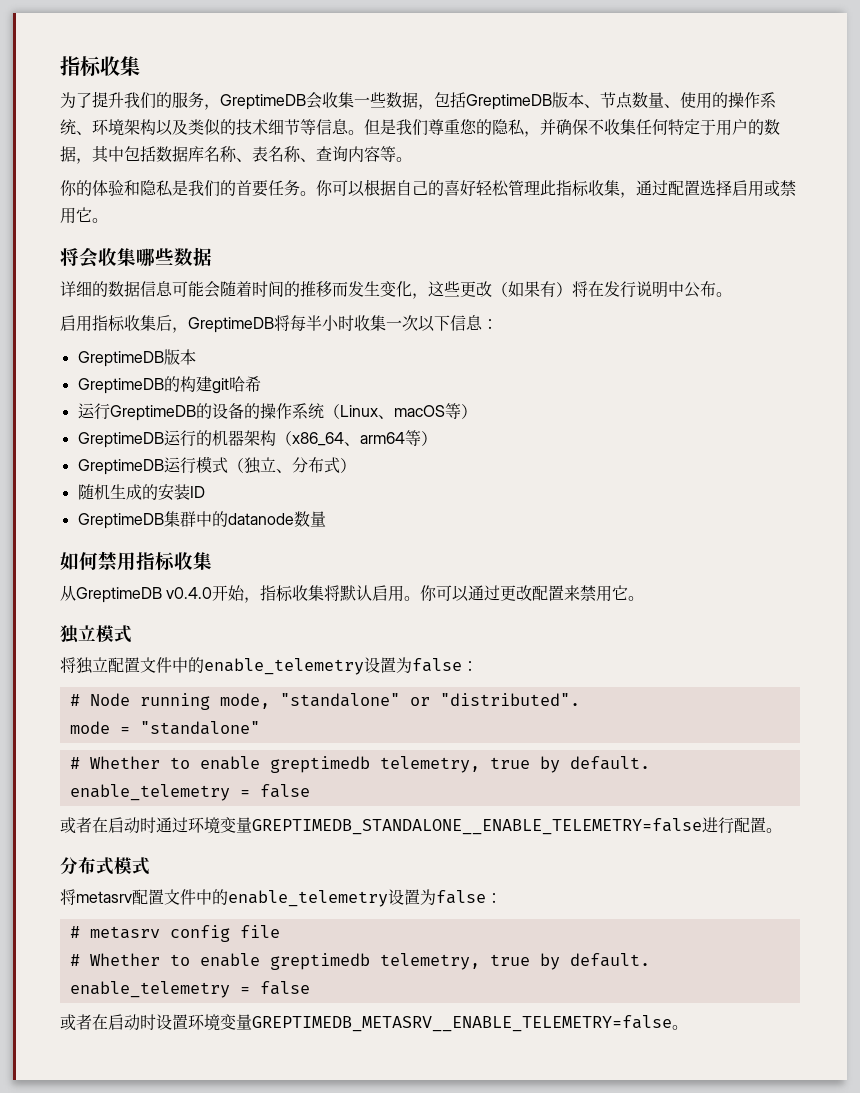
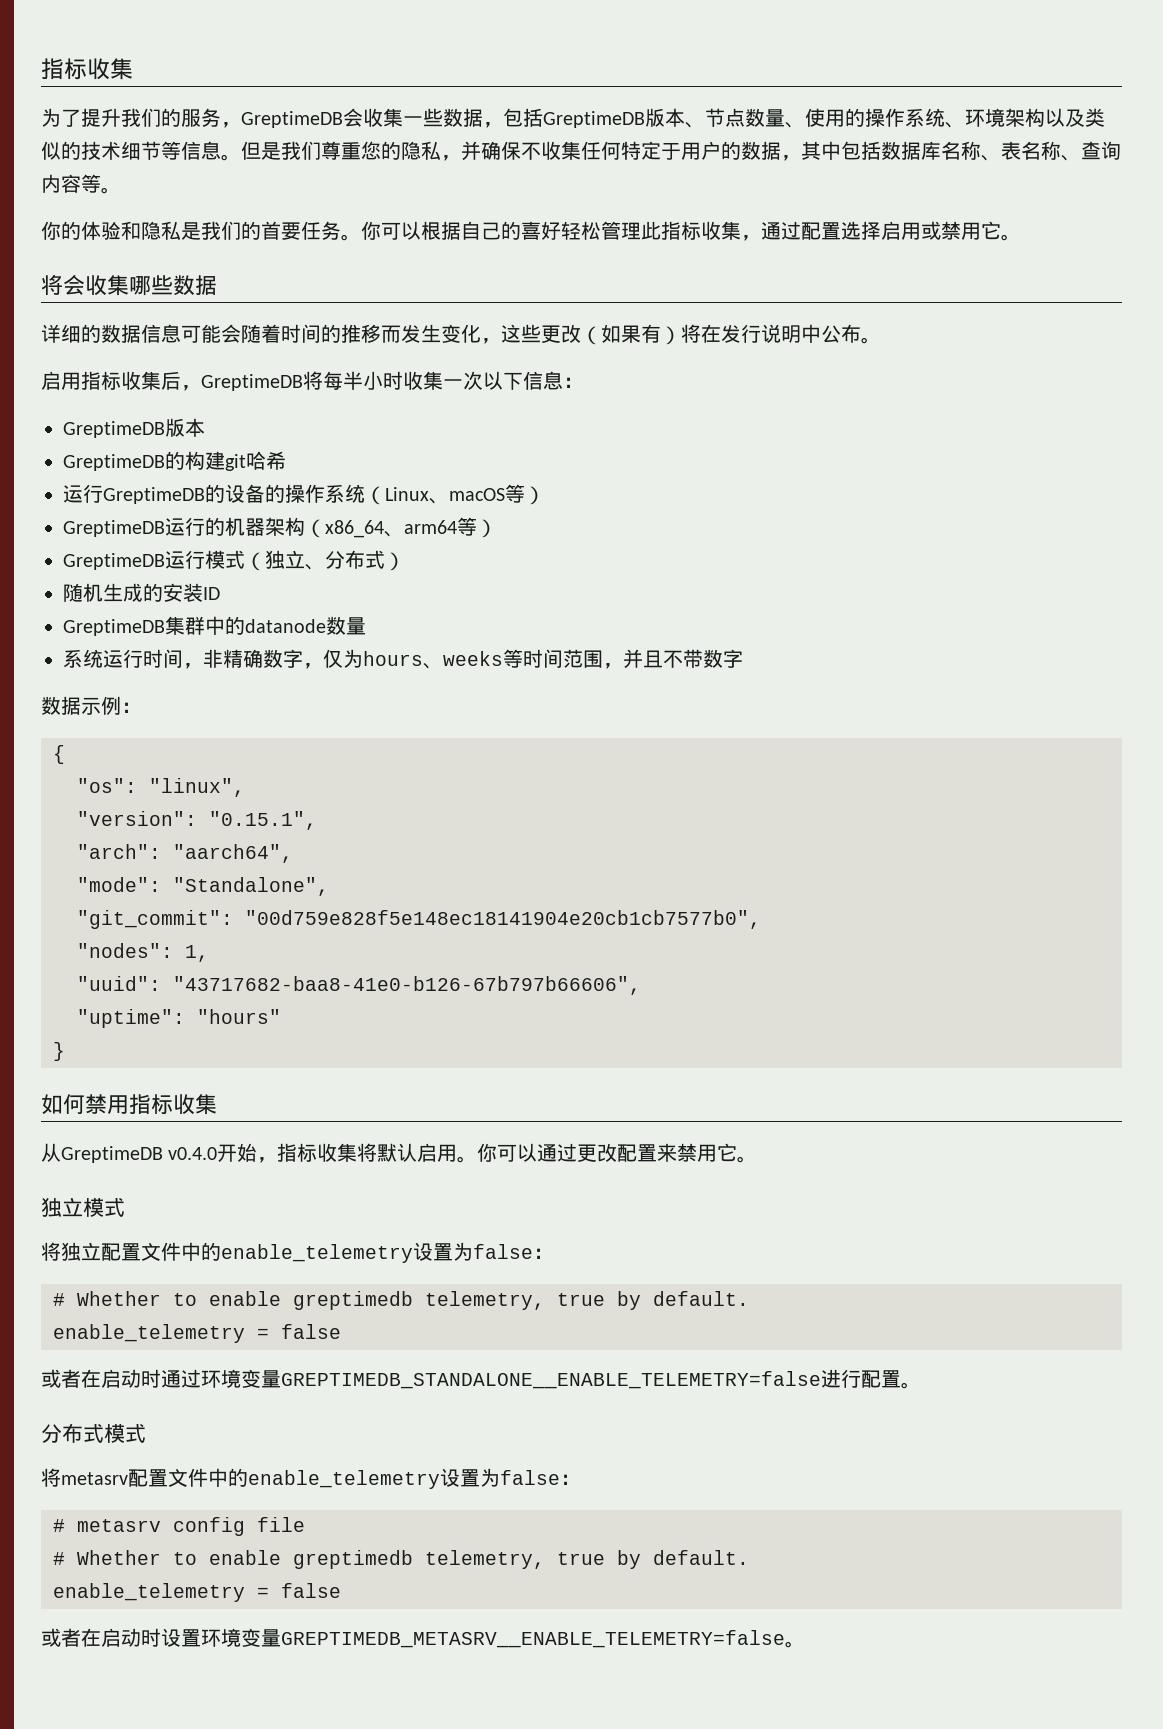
(326, 519) none -> [63,649,743,669] [41,696,141,715] [53,745,65,764] [77,778,245,797] [77,811,317,830] [77,844,293,863] [77,877,329,896] [77,910,761,929] [77,943,209,962] [77,976,641,995] [77,1009,281,1028] [53,1042,65,1061] // 系统运行时间，非精确数字，仅为hours、weeks等时间范围，并且不带数字 // 数据示例： // { // "os": "linux", // "version": "0.15.1", // "arch": "aarch64", // "mode": "Standalone", // "git_commit": "00d759e828f5e148ec18141904e20cb1cb7577b0", // "nodes": 1, // "uuid": "43717682-baa8-41e0-b126-67b797b66606", // "uptime": "hours" // }
[69,693,580,710] [69,721,260,735] // # Node running mode, "standalone" or "distributed". // mode = "standalone" -> (553, 1253) none

